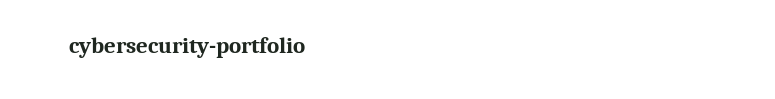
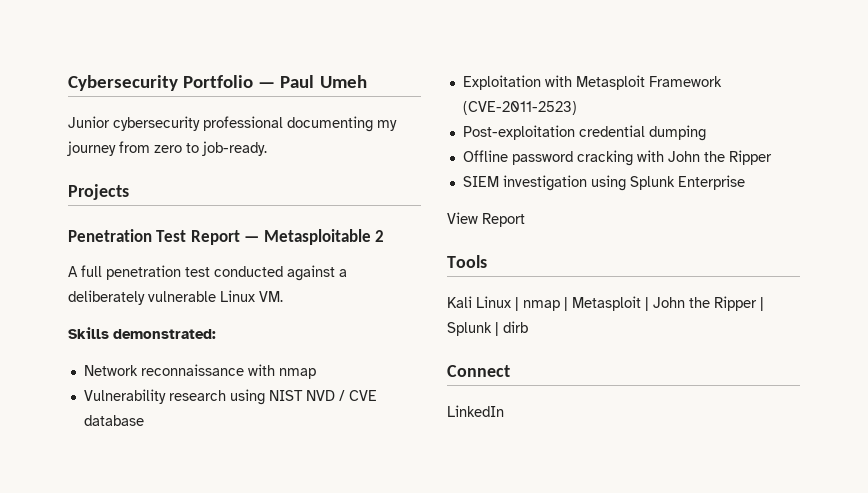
[69,37,305,58] cybersecurity-portfolio -> [68,75,367,91] [68,116,397,132] [67,141,267,156] [68,184,129,200] [68,229,385,245] [68,265,347,281] [68,290,283,305] [68,327,216,339] [83,364,316,379] [83,389,377,405] [83,415,144,426] [462,75,722,90] [462,101,577,115] [462,125,706,141] [462,150,772,166] [462,175,745,191] [447,212,525,227] [447,255,487,268] [447,296,764,311] [447,321,528,336] [447,365,510,377] [447,405,504,417] Cybersecurity Portfolio — Paul Umeh // Junior cybersecurity professional documenting my journey from zero to job-ready. // Projects // Penetration Test Report — Metasploitable 2 // A full penetration test conducted against a deliberately vulnerable Linux VM. // Skills demonstrated: // Network reconnaissance with nmap // Vulnerability research using NIST NVD / CVE database // Exploitation with Metasploit Framework (CVE-2011-2523) // Post-exploitation credential dumping // Offline password cracking with John the Ripper // SIEM investigation using Splunk Enterprise // View Report // Tools // Kali Linux | nmap | Metasploit | John the Ripper | Splunk | dirb // Connect // LinkedIn

